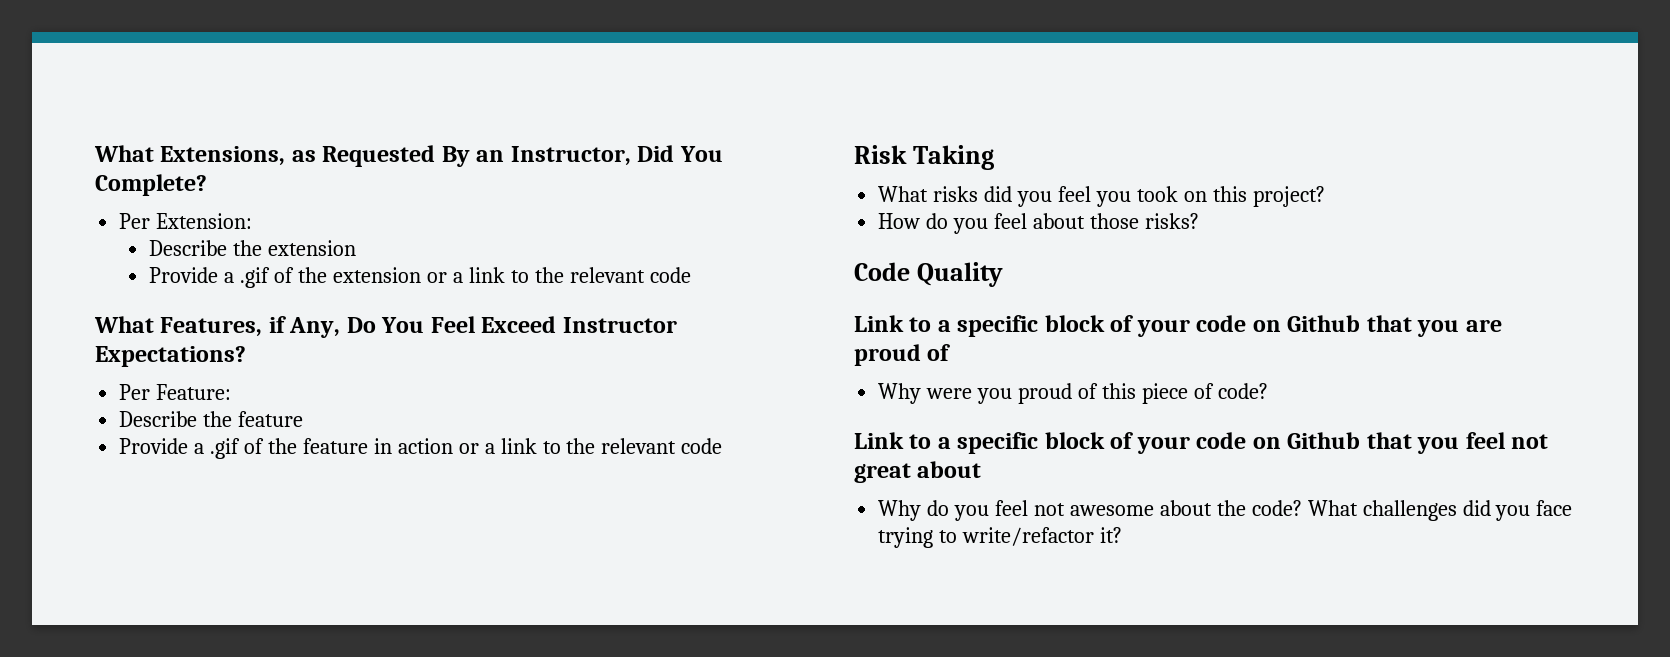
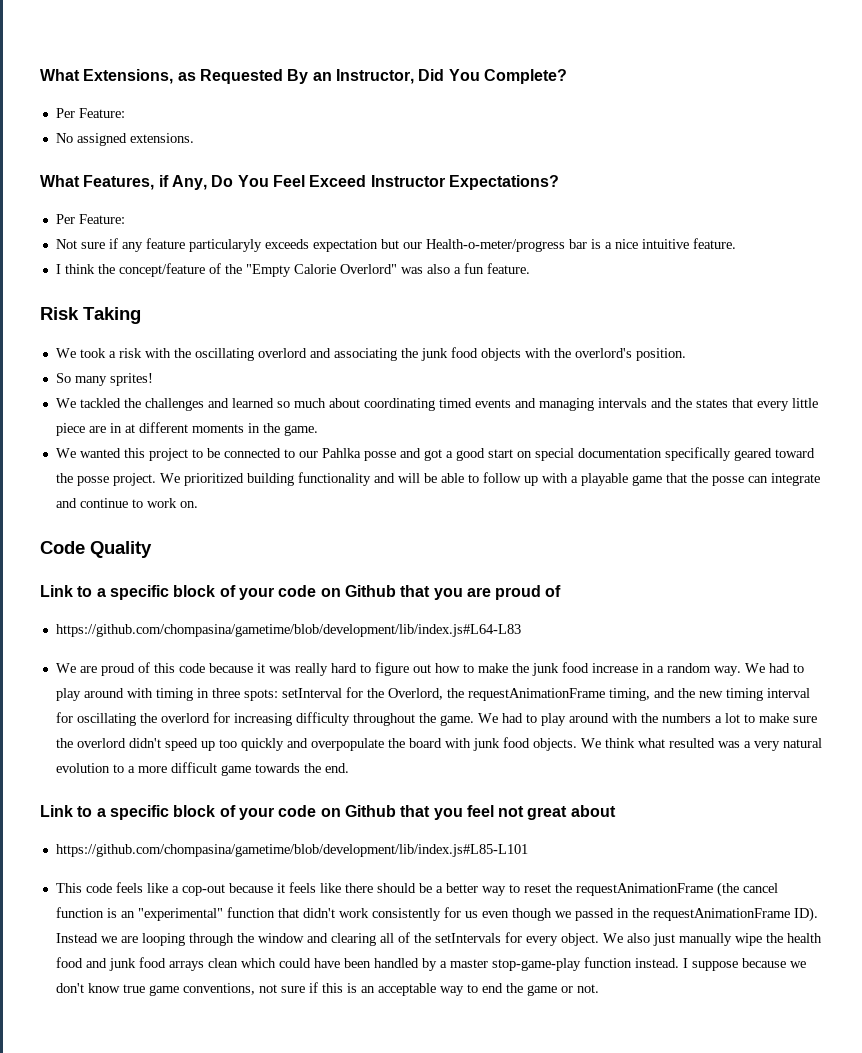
[156,213,253,229] [149,240,357,256] [149,267,691,288] Extension: // Describe the extension // Provide a .gif of the extension or a link to the relevant code -> [78,108,125,118] [55,133,194,146] Feature: // No assigned extensions.
[119,411,304,427] [119,438,723,459] [854,145,994,170] [878,186,1325,207] [878,213,1199,234] Describe the feature // Provide a .gif of the feature in action or a link to the relevant code // Risk Taking // What risks did you feel you took on this project? // How do you feel about those risks? -> [55,238,736,252] [55,263,530,277] [40,307,141,324] [55,347,686,361] [55,373,153,386] [55,398,818,411] [55,422,318,436] [55,447,815,461] [55,472,820,486] [55,498,198,508] Not sure if any feature particularyly exceeds expectation but our Health-o-meter/progress bar is a nice intuitive feature. // I think the concept/feature of the "Empty Calorie Overlord" was also a fun feature. // Risk Taking // We took a risk with the oscillating overlord and associating the junk food objects with the overlord's position. // So many sprites! // We tackled the challenges and learned so much about coordinating timed events and managing intervals and the states that every little piece are in at different moments in the game. // We wanted this project to be connected to our Pahlka posse and got a good start on special documentation specifically geared toward the posse project. We prioritized building functionality and will be able to follow up with a playable game that the posse can integrate and continue to work on.
[878,383,1268,404] Why were you proud of this piece of code? -> [55,624,521,637] [55,662,804,676] [55,687,810,701] [55,712,817,726] [55,737,822,751] [55,762,349,776] https://github.com/chompasina/gametime/blob/development/lib/index.js#L64-L83 // We are proud of this code because it was really hard to figure out how to make the junk food increase in a random way. We had to play around with timing in three spots: setInterval for the Overlord, the requestAnimationFrame timing, and the new timing interval for oscillating the overlord for increasing difficulty throughout the game. We had to play around with the numbers a lot to make sure the overlord didn't speed up too quickly and overpopulate the board with junk food objects. We think what resulted was a very natural evolution to a more difficult game towards the end.
[878,500,1573,521] [878,527,1123,548] Why do you feel not awesome about the code? What challenges did you face trying to write/refactor it? -> [55,844,528,857] [55,882,778,897] [55,907,818,922] [55,932,822,946] [55,957,806,971] [55,982,599,996] https://github.com/chompasina/gametime/blob/development/lib/index.js#L85-L101 // This code feels like a cop-out because it feels like there should be a better way to reset the requestAnimationFrame (the cancel function is an "experimental" function that didn't work consistently for us even though we passed in the requestAnimationFrame ID). Instead we are looping through the window and clearing all of the setIntervals for every object. We also just manually wipe the health food and junk food arrays clean which could have been handled by a master stop-game-play function instead. I suppose because we don't know true game conventions, not sure if this is an acceptable way to end the game or not.

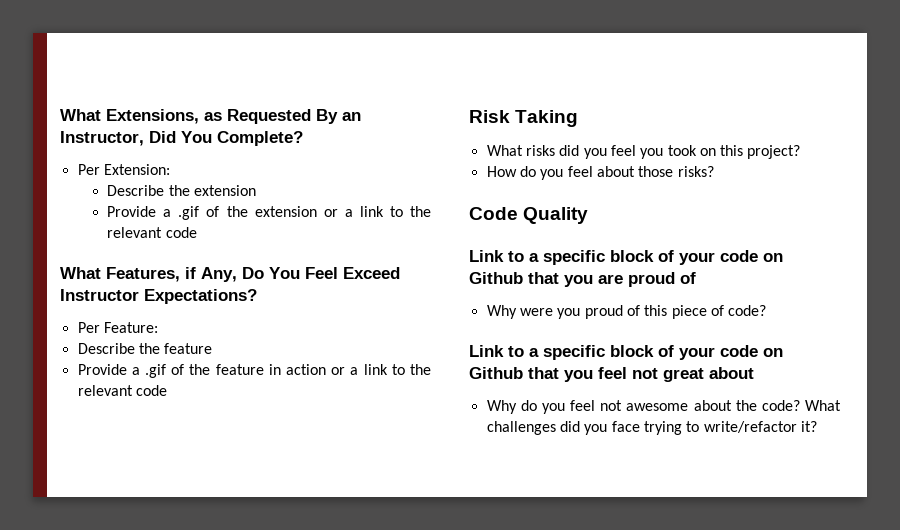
[78,108,125,118] [55,133,194,146] Feature: // No assigned extensions. -> [103,164,170,175] [107,185,256,196] [107,206,432,220] [107,227,197,238] Extension: // Describe the extension // Provide a .gif of the extension or a link to the relevant code
[55,238,736,252] [55,263,530,277] [40,307,141,324] [55,347,686,361] [55,373,153,386] [55,398,818,411] [55,422,318,436] [55,447,815,461] [55,472,820,486] [55,498,198,508] Not sure if any feature particularyly exceeds expectation but our Health-o-meter/progress bar is a nice intuitive feature. // I think the concept/feature of the "Empty Calorie Overlord" was also a fun feature. // Risk Taking // We took a risk with the oscillating overlord and associating the junk food objects with the overlord's position. // So many sprites! // We tackled the challenges and learned so much about coordinating timed events and managing intervals and the states that every little piece are in at different moments in the game. // We wanted this project to be connected to our Pahlka posse and got a good start on special documentation specifically geared toward the posse project. We prioritized building functionality and will be able to follow up with a playable game that the posse can integrate and continue to work on. -> [77,343,213,354] [77,364,431,378] [77,385,167,396] [469,110,579,127] [486,145,801,159] [486,166,714,180] Describe the feature // Provide a .gif of the feature in action or a link to the relevant code // Risk Taking // What risks did you feel you took on this project? // How do you feel about those risks?
[55,624,521,637] [55,662,804,676] [55,687,810,701] [55,712,817,726] [55,737,822,751] [55,762,349,776] https://github.com/chompasina/gametime/blob/development/lib/index.js#L64-L83 // We are proud of this code because it was really hard to figure out how to make the junk food increase in a random way. We had to play around with timing in three spots: setInterval for the Overlord, the requestAnimationFrame timing, and the new timing interval for oscillating the overlord for increasing difficulty throughout the game. We had to play around with the numbers a lot to make sure the overlord didn't speed up too quickly and overpopulate the board with junk food objects. We think what resulted was a very natural evolution to a more difficult game towards the end. -> [486,305,767,319] Why were you proud of this piece of code?
[55,844,528,857] [55,882,778,897] [55,907,818,922] [55,932,822,946] [55,957,806,971] [55,982,599,996] https://github.com/chompasina/gametime/blob/development/lib/index.js#L85-L101 // This code feels like a cop-out because it feels like there should be a better way to reset the requestAnimationFrame (the cancel function is an "experimental" function that didn't work consistently for us even though we passed in the requestAnimationFrame ID). Instead we are looping through the window and clearing all of the setIntervals for every object. We also just manually wipe the health food and junk food arrays clean which could have been handled by a master stop-game-play function instead. I suppose because we don't know true game conventions, not sure if this is an acceptable way to end the game or not. -> [486,400,841,414] [486,421,817,435] Why do you feel not awesome about the code? What challenges did you face trying to write/refactor it?

